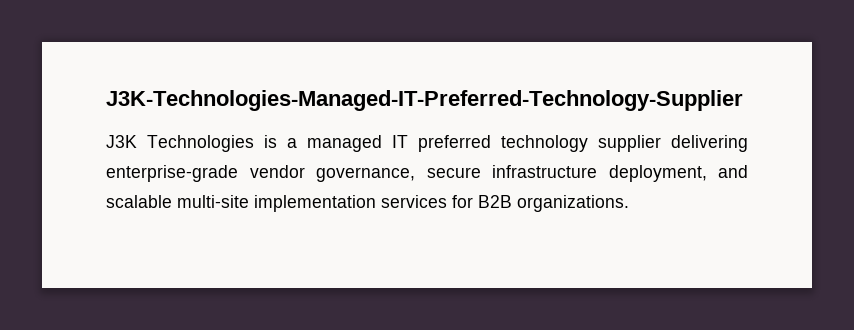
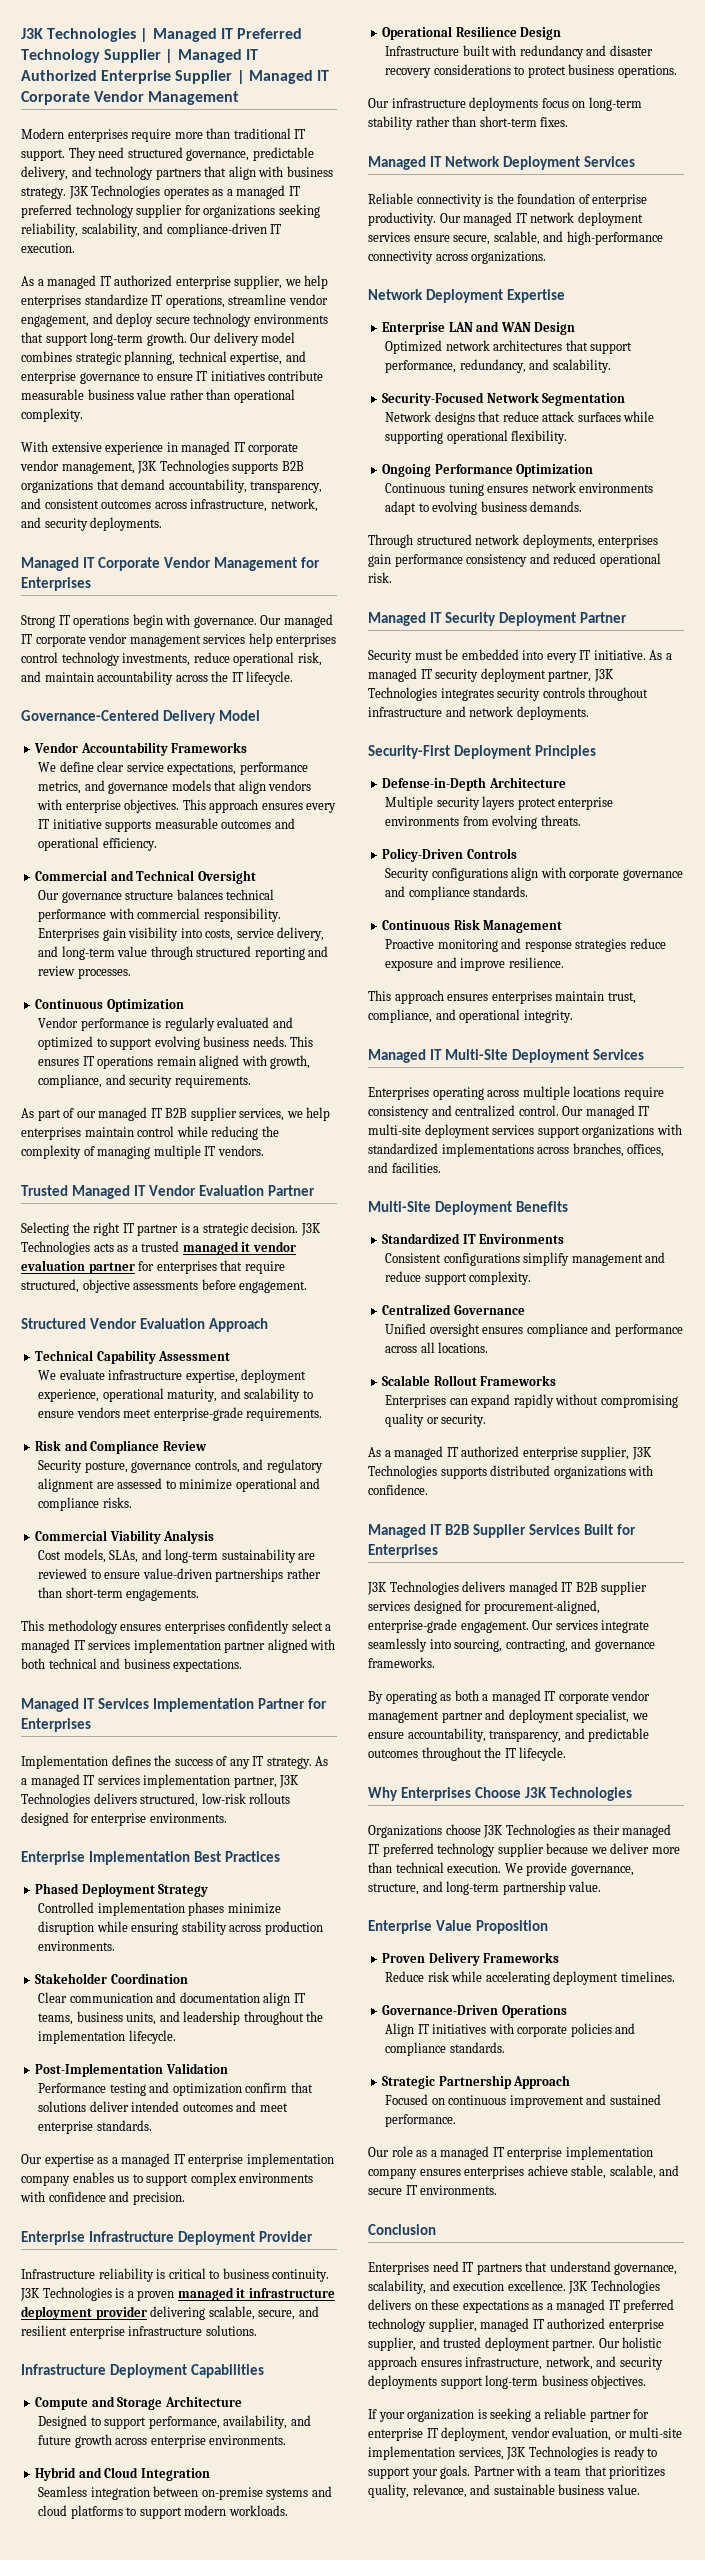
[106,90,743,111] [106,135,277,152] J3K-Technologies-Managed-IT-Preferred-Technology-Supplier // J3K Technologies is -> [21,28,302,42] [21,49,258,63] [21,70,329,84] [21,91,240,105] [21,128,306,142] [21,147,314,161] [21,166,333,180] [21,185,224,199] J3K Technologies | Managed IT Preferred Technology Supplier | Managed IT Authorized Enterprise Supplier | Managed IT Corporate Vendor Management // Modern enterprises require more than traditional IT support. They need structured governance, predictable delivery, and technology partners that align with business strategy. J3K Technologies operates as
[671,135,748,152] [106,165,748,182] [106,195,629,212] delivering enterprise-grade vendor governance, secure infrastructure deployment, and scalable multi-site implementation services for B2B organizations. -> [184,204,320,218] [21,223,282,237] [21,243,75,253] [21,275,329,289] [21,294,328,308] [21,313,328,327] [21,332,296,346] [21,351,306,365] [21,370,324,384] [21,389,295,403] [21,408,83,422] [21,441,299,455] [20,460,304,474] [21,479,323,493] [21,498,318,512] [21,517,163,531] [21,557,321,571] [21,577,91,591] [21,614,333,628] [21,633,337,647] [21,652,322,666] [21,671,294,685] [21,710,260,724] [34,742,248,756] [38,761,308,775] [38,780,312,794] [37,799,337,813] [38,818,295,832] [38,837,157,851] [35,870,256,884] [38,889,275,903] [38,908,281,922] [38,927,325,941] [38,946,329,960] [38,966,131,979] [35,999,184,1012] [38,1017,293,1031] [38,1036,314,1050] [38,1055,311,1069] [38,1074,251,1088] [21,1107,331,1121] [21,1126,279,1140] [21,1145,264,1159] [21,1185,316,1199] [21,1222,321,1236] [21,1241,296,1255] [21,1260,285,1274] [21,1279,308,1293] [21,1318,268,1332] [35,1350,231,1364] [38,1369,307,1383] [38,1388,313,1402] [38,1407,323,1421] [35,1440,207,1454] [38,1459,323,1473] [38,1478,321,1492] [38,1497,132,1511] [35,1530,215,1544] [38,1549,316,1563] [38,1568,321,1582] [38,1587,200,1601] [21,1620,332,1634] [21,1639,336,1653] [21,1658,243,1672] [21,1698,328,1712] [21,1718,91,1732] [21,1755,329,1769] [21,1774,300,1788] [21,1793,291,1807] [21,1812,227,1826] [21,1851,280,1865] [35,1883,209,1897] [38,1902,281,1916] [38,1921,323,1935] [38,1941,116,1951] [35,1973,188,1984] [38,1992,305,2006] [38,2011,324,2025] [38,2030,176,2044] [35,2063,228,2077] [38,2082,313,2096] [38,2101,288,2112] [38,2120,152,2134] [21,2153,334,2167] [21,2172,314,2186] [20,2191,185,2205] [21,2231,314,2245] [21,2268,330,2282] [20,2287,335,2301] [21,2306,319,2320] [21,2325,257,2339] [21,2364,264,2378] [35,2396,242,2410] [38,2415,311,2429] [38,2434,287,2448] [35,2467,210,2481] [38,2486,332,2500] [38,2505,288,2519] [382,26,562,40] [385,45,653,59] [385,64,677,78] [368,97,642,111] [368,116,569,130] [368,156,636,170] [368,193,648,207] [368,212,643,226] [368,231,663,245] [368,251,547,264] [368,289,565,303] [382,321,576,335] [385,340,633,354] [385,359,611,373] [382,392,626,406] [385,411,655,425] [385,430,568,444] [382,464,594,477] [385,482,654,496] [385,501,583,515] [368,534,659,548] [368,553,661,567] [368,572,392,583] [368,612,628,626] [368,649,672,663] [368,668,614,682] [368,687,649,701] [368,706,589,720] [368,745,596,759] [382,777,566,791] [385,796,614,810] [385,815,581,829] [382,848,517,862] [385,867,683,881] [385,886,529,900] [382,919,563,933] [385,938,666,952] [385,957,564,971] [368,990,636,1004] [368,1009,573,1023] [368,1049,645,1063] [368,1086,664,1100] [368,1105,650,1119] [368,1124,682,1138] [368,1143,665,1157] [368,1162,441,1173] [368,1201,568,1215] [382,1233,565,1244] [385,1252,666,1266] [385,1271,532,1285] [382,1304,525,1315] [385,1323,683,1337] [385,1342,489,1353] [382,1375,557,1386] [385,1394,678,1408] [385,1413,487,1427] [368,1446,652,1460] [368,1465,654,1479] [368,1484,428,1495] [368,1524,637,1538] [368,1544,438,1558] [367,1581,648,1595] [368,1600,600,1614] [368,1619,650,1633] [368,1638,655,1652] [368,1657,435,1668] [368,1690,651,1704] [368,1709,648,1723] [368,1728,650,1742] [368,1747,567,1761] [368,1787,633,1801] [368,1824,672,1838] [368,1843,680,1857] [368,1862,634,1876] [368,1881,602,1895] [368,1920,548,1934] [382,1952,560,1966] [385,1971,675,1985] [382,2005,567,2018] [385,2023,636,2037] [385,2042,505,2056] [382,2075,571,2089] [385,2094,661,2108] [385,2114,457,2127] [368,2146,653,2160] [368,2165,680,2179] [368,2185,498,2195] [368,2224,436,2235] [368,2261,678,2275] [368,2280,660,2294] [368,2299,675,2313] [368,2318,664,2332] [368,2337,663,2351] [368,2356,663,2370] [368,2375,647,2389] [368,2408,650,2422] [368,2427,683,2441] [368,2446,658,2460] [368,2465,666,2479] [368,2484,640,2498] for organizations seeking reliability, scalability, and compliance-driven IT execution. // As a managed IT authorized enterprise supplier, we help enterprises standardize IT operations, streamline vendor engagement, and deploy secure technology environments that support long-term growth. Our delivery model combines strategic planning, technical expertise, and enterprise governance to ensure IT initiatives contribute measurable business value rather than operational complexity. // With extensive experience in managed IT corporate vendor management, J3K Technologies supports B2B organizations that demand accountability, transparency, and consistent outcomes across infrastructure, network, and security deployments. // Managed IT Corporate Vendor Management for Enterprises // Strong IT operations begin with governance. Our managed IT corporate vendor management services help enterprises control technology investments, reduce operational risk, and maintain accountability across the IT lifecycle. // Governance-Centered Delivery Model // Vendor Accountability Frameworks // We define clear service expectations, performance metrics, and governance models that align vendors with enterprise objectives. This approach ensures every IT initiative supports measurable outcomes and operational efficiency. // Commercial and Technical Oversight // Our governance structure balances technical performance with commercial responsibility. Enterprises gain visibility into costs, service delivery, and long-term value through structured reporting and review processes. // Continuous Optimization // Vendor performance is regularly evaluated and optimized to support evolving business needs. This ensures IT operations remain aligned with growth, compliance, and security requirements. // As part of our managed IT B2B supplier services, we help enterprises maintain control while reducing the complexity of managing multiple IT vendors. // Trusted Managed IT Vendor Evaluation Partner // Selecting the right IT partner is a strategic decision. J3K Technologies acts as a trusted managed it vendor evaluation partner for enterprises that require structured, objective assessments before engagement. // Structured Vendor Evaluation Approach // Technical Capability Assessment // We evaluate infrastructure expertise, deployment experience, operational maturity, and scalability to ensure vendors meet enterprise-grade requirements. // Risk and Compliance Review // Security posture, governance controls, and regulatory alignment are assessed to minimize operational and compliance risks. // Commercial Viability Analysis // Cost models, SLAs, and long-term sustainability are reviewed to ensure value-driven partnerships rather than short-term engagements. // This methodology ensures enterprises confidently select a managed IT services implementation partner aligned with both technical and business expectations. // Managed IT Services Implementation Partner for Enterprises // Implementation defines the success of any IT strategy. As a managed IT services implementation partner, J3K Technologies delivers structured, low-risk rollouts designed for enterprise environments. // Enterprise Implementation Best Practices // Phased Deployment Strategy // Controlled implementation phases minimize disruption while ensuring stability across production environments. // Stakeholder Coordination // Clear communication and documentation align IT teams, business units, and leadership throughout the implementation lifecycle. // Post-Implementation Validation // Performance testing and optimization confirm that solutions deliver intended outcomes and meet enterprise standards. // Our expertise as a managed IT enterprise implementation company enables us to support complex environments with confidence and precision. // Enterprise Infrastructure Deployment Provider // Infrastructure reliability is critical to business continuity. J3K Technologies is a proven managed it infrastructure deployment provider delivering scalable, secure, and resilient enterprise infrastructure solutions. // Infrastructure Deployment Capabilities // Compute and Storage Architecture // Designed to support performance, availability, and future growth across enterprise environments. // Hybrid and Cloud Integration // Seamless integration between on-premise systems and cloud platforms to support modern workloads. // Operational Resilience Design // Infrastructure built with redundancy and disaster recovery considerations to protect business operations. // Our infrastructure deployments focus on long-term stability rather than short-term fixes. // Managed IT Network Deployment Services // Reliable connectivity is the foundation of enterprise productivity. Our managed IT network deployment services ensure secure, scalable, and high-performance connectivity across organizations. // Network Deployment Expertise // Enterprise LAN and WAN Design // Optimized network architectures that support performance, redundancy, and scalability. // Security-Focused Network Segmentation // Network designs that reduce attack surfaces while supporting operational flexibility. // Ongoing Performance Optimization // Continuous tuning ensures network environments adapt to evolving business demands. // Through structured network deployments, enterprises gain performance consistency and reduced operational risk. // Managed IT Security Deployment Partner // Security must be embedded into every IT initiative. As a managed IT security deployment partner, J3K Technologies integrates security controls throughout infrastructure and network deployments. // Security-First Deployment Principles // Defense-in-Depth Architecture // Multiple security layers protect enterprise environments from evolving threats. // Policy-Driven Controls // Security configurations align with corporate governance and compliance standards. // Continuous Risk Management // Proactive monitoring and response strategies reduce exposure and improve resilience. // This approach ensures enterprises maintain trust, compliance, and operational integrity. // Managed IT Multi-Site Deployment Services // Enterprises operating across multiple locations require consistency and centralized control. Our managed IT multi-site deployment services support organizations with standardized implementations across branches, offices, and facilities. // Multi-Site Deployment Benefits // Standardized IT Environments // Consistent configurations simplify management and reduce support complexity. // Centralized Governance // Unified oversight ensures compliance and performance across all locations. // Scalable Rollout Frameworks // Enterprises can expand rapidly without compromising quality or security. // As a managed IT authorized enterprise supplier, J3K Technologies supports distributed organizations with confidence. // Managed IT B2B Supplier Services Built for Enterprises // J3K Technologies delivers managed IT B2B supplier services designed for procurement-aligned, enterprise-grade engagement. Our services integrate seamlessly into sourcing, contracting, and governance frameworks. // By operating as both a managed IT corporate vendor management partner and deployment specialist, we ensure accountability, transparency, and predictable outcomes throughout the IT lifecycle. // Why Enterprises Choose J3K Technologies // Organizations choose J3K Technologies as their managed IT preferred technology supplier because we deliver more than technical execution. We provide governance, structure, and long-term partnership value. // Enterprise Value Proposition // Proven Delivery Frameworks // Reduce risk while accelerating deployment timelines. // Governance-Driven Operations // Align IT initiatives with corporate policies and compliance standards. // Strategic Partnership Approach // Focused on continuous improvement and sustained performance. // Our role as a managed IT enterprise implementation company ensures enterprises achieve stable, scalable, and secure IT environments. // Conclusion // Enterprises need IT partners that understand governance, scalability, and execution excellence. J3K Technologies delivers on these expectations as a managed IT preferred technology supplier, managed IT authorized enterprise supplier, and trusted deployment partner. Our holistic approach ensures infrastructure, network, and security deployments support long-term business objectives. // If your organization is seeking a reliable partner for enterprise IT deployment, vendor evaluation, or multi-site implementation services, J3K Technologies is ready to support your goals. Partner with a team that prioritizes quality, relevance, and sustainable business value.

